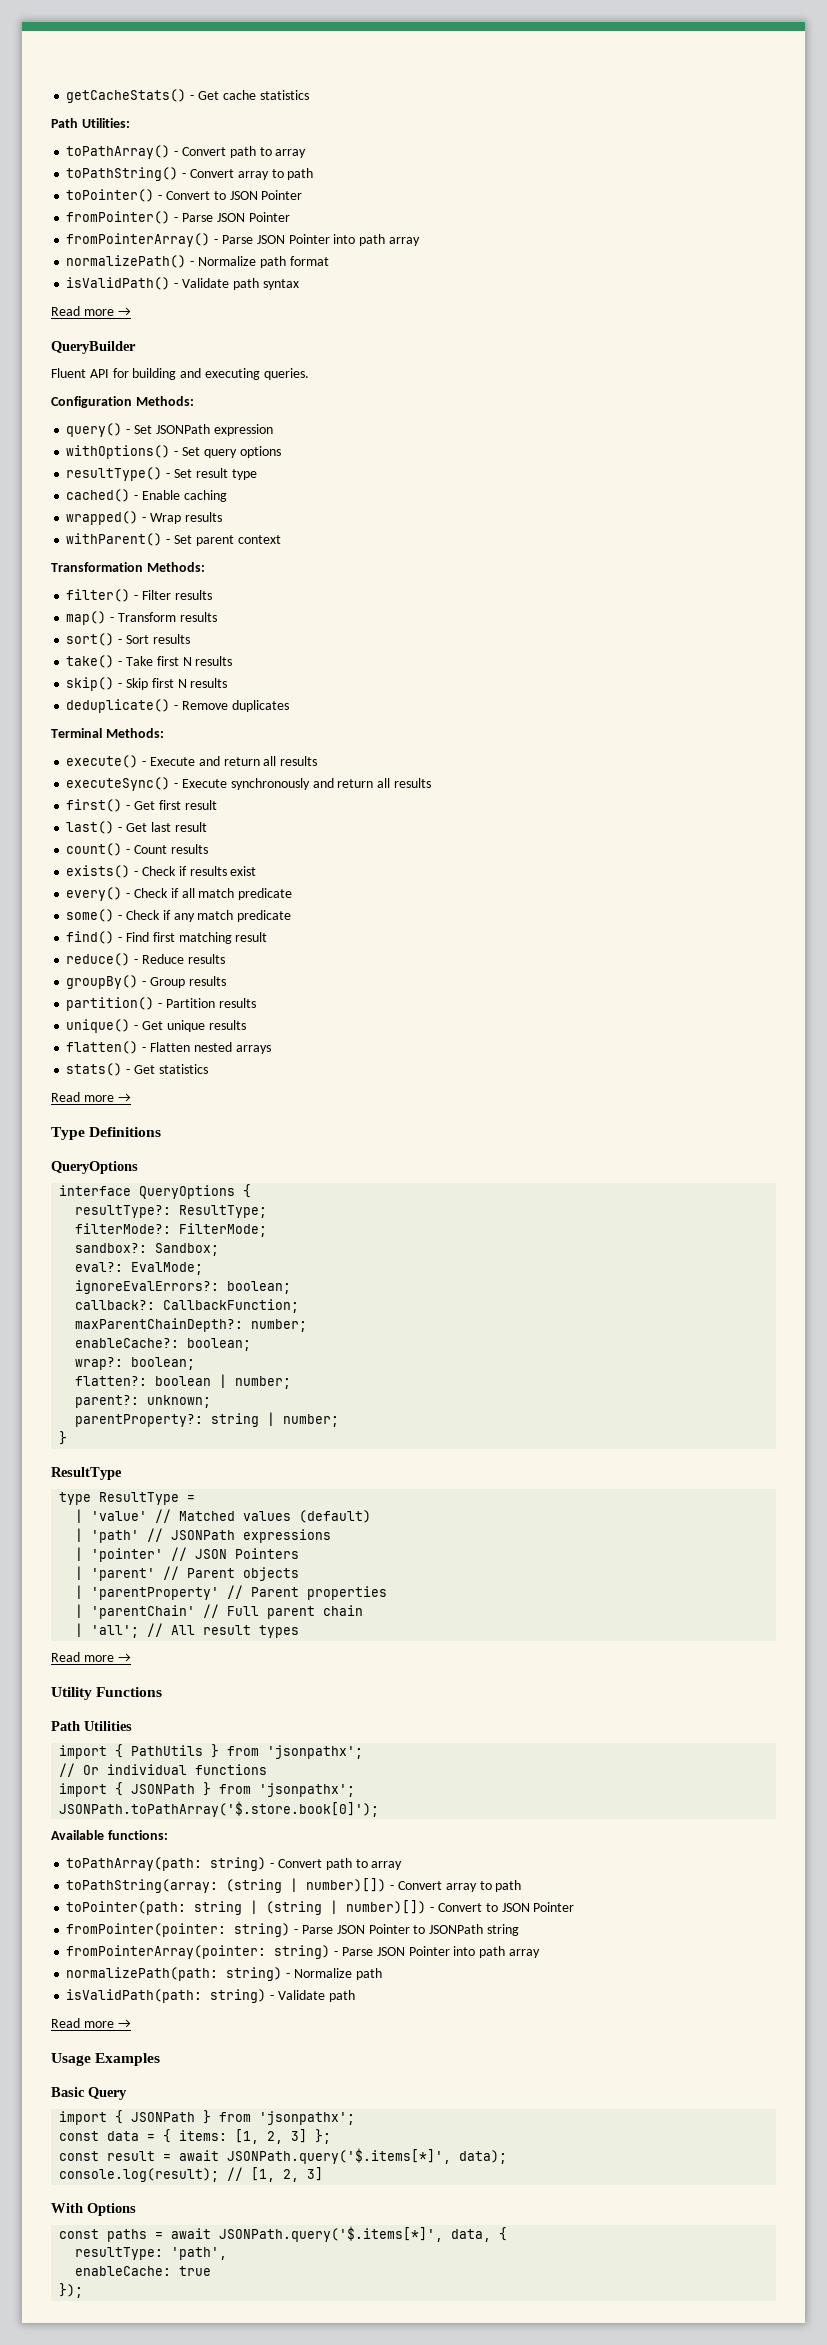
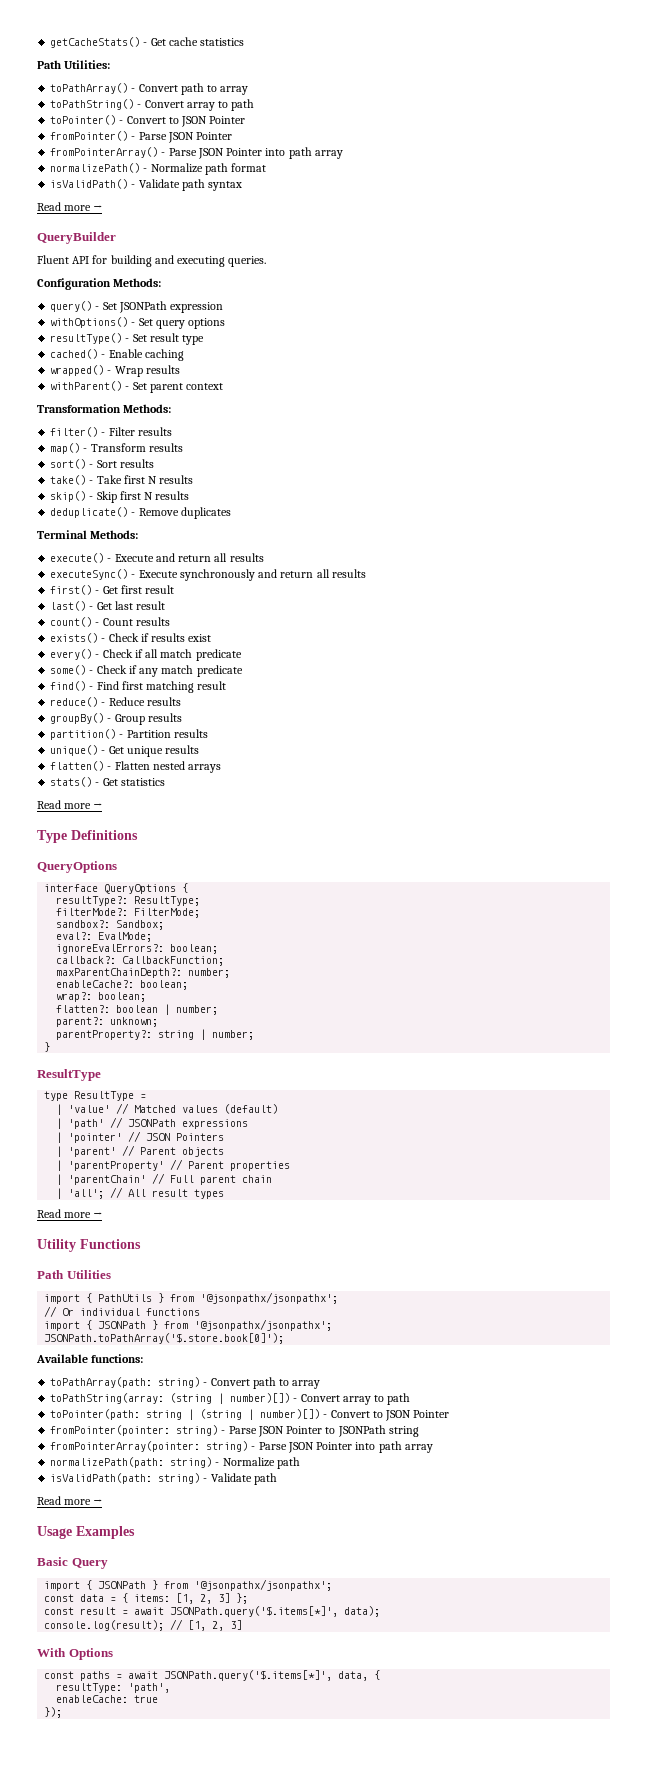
[267,1745,364,1759] 'jsonpathx'; -> [200,1292,339,1304] '@jsonpathx/jsonpathx';
[259,1783,356,1797] 'jsonpathx'; -> [194,1319,333,1331] '@jsonpathx/jsonpathx';
[259,2111,356,2125] 'jsonpathx'; -> [194,1579,333,1591] '@jsonpathx/jsonpathx';

